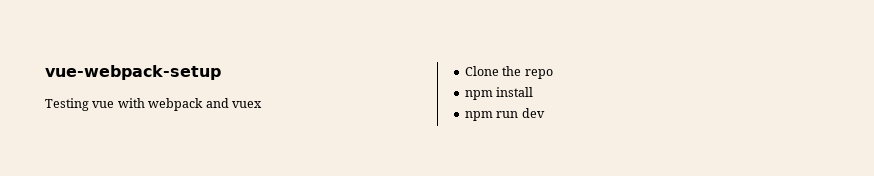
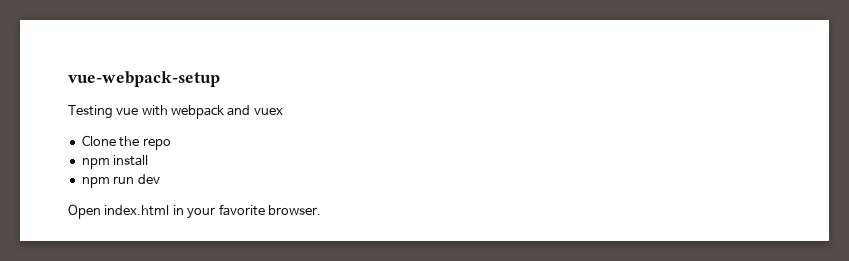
(545, 113) none -> [68,204,321,219] // Open index.html in your favorite browser.

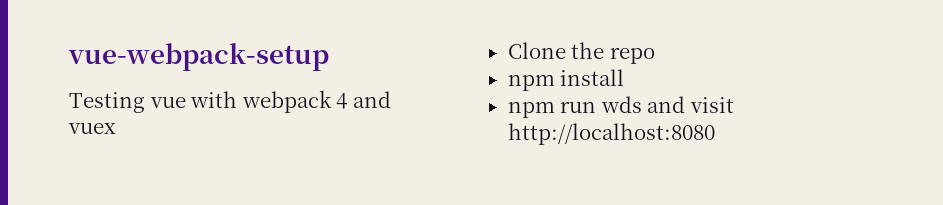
(225, 112) none -> [336,93,348,109] 4
[137,174,160,184] [68,204,321,219] dev // Open index.html in your favorite browser. -> [600,96,734,113] [507,123,715,145] wds and visit http://localhost:8080

